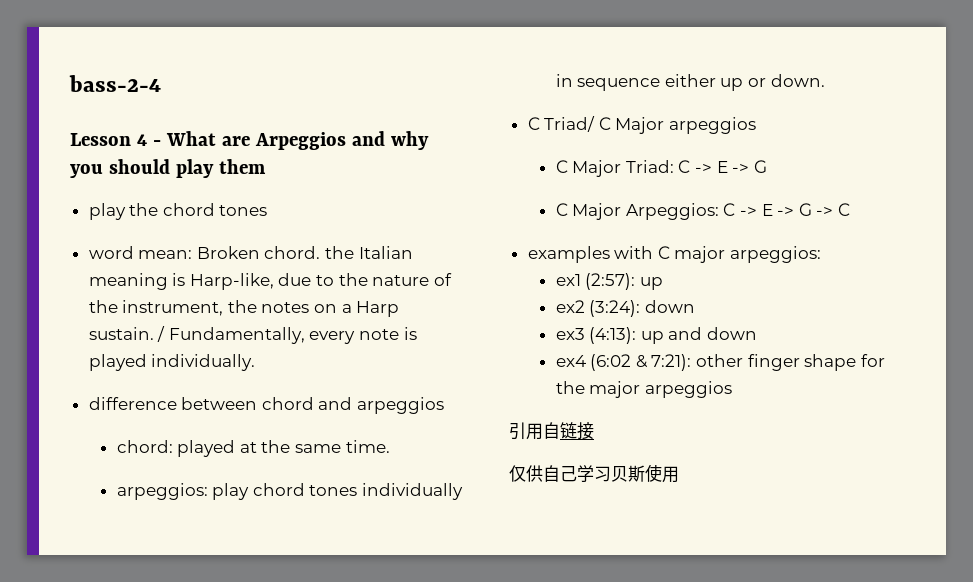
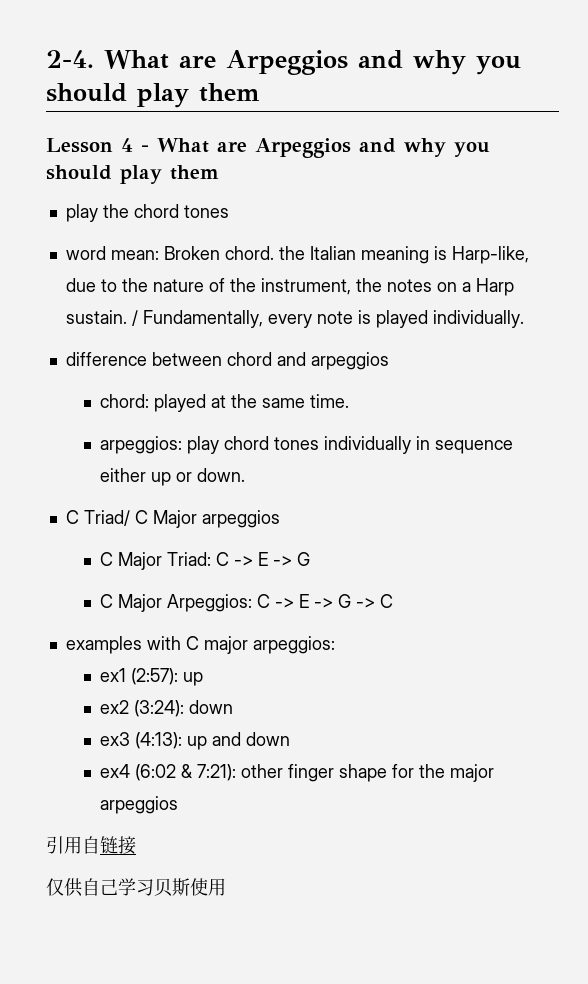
[69,75,161,92] bass-2-4 -> [46,50,521,75] [46,83,260,108] 2-4. What are Arpeggios and why you should play them

